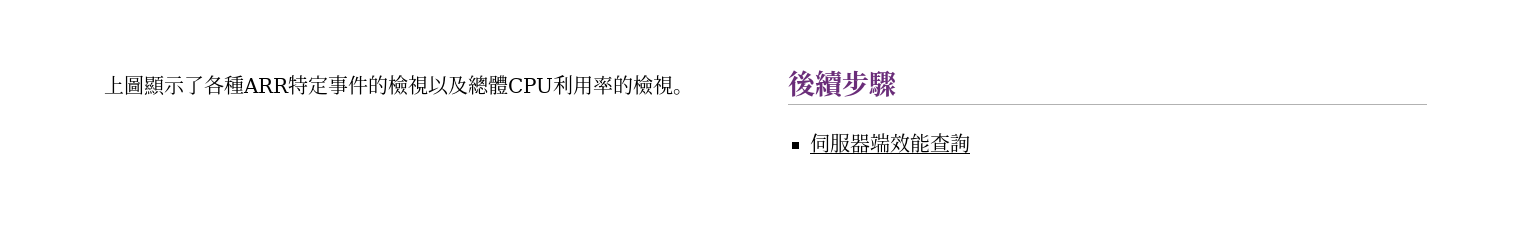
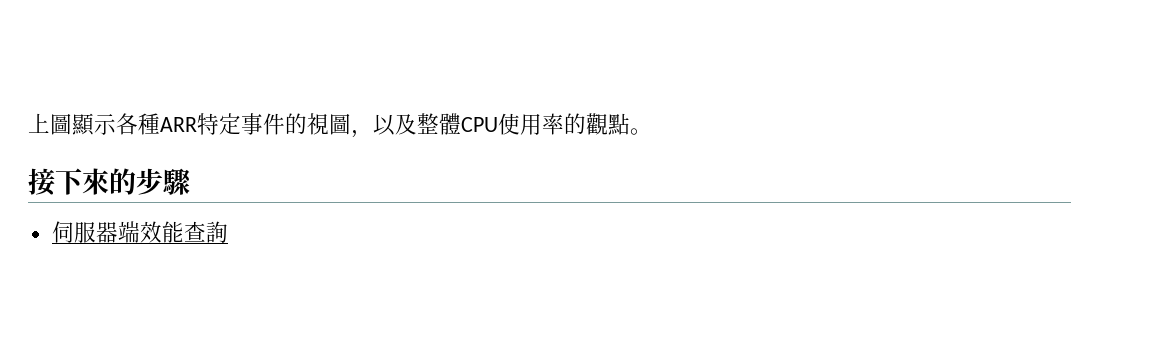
[184,76,204,95] 了 -> (116, 124) none
[388,75,673,96] 檢視以及總體CPU利用率的檢視 -> [307,113,630,138] 視圖，以及整體CPU使用率的觀點
[788,70,845,99] 後續 -> [28,168,136,196] 接下來的

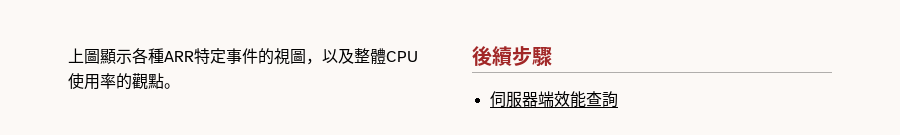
[28,168,136,196] 接下來的 -> [472,46,512,66] 後續

